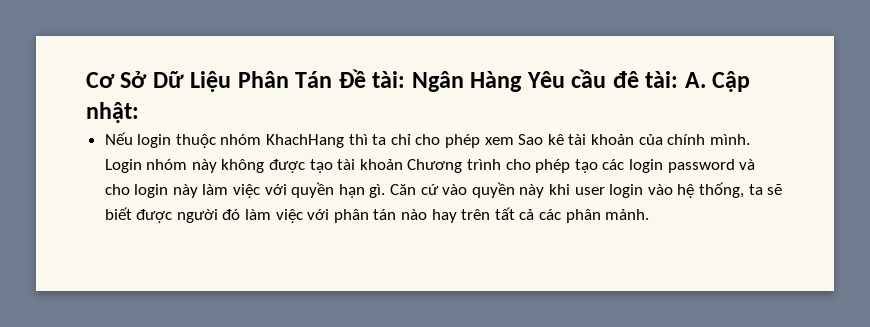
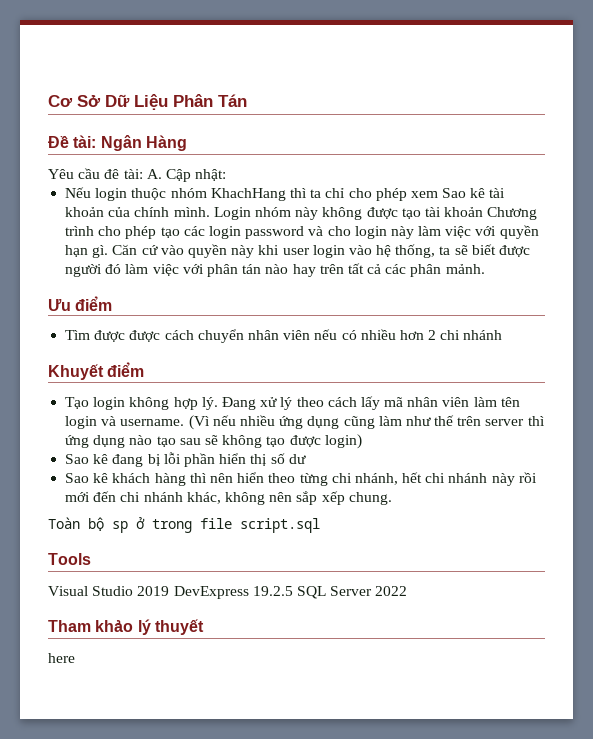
(333, 79) none -> (247, 100) //
(523, 81) none -> (187, 143) //
(650, 214) none -> [48,296,113,311] [65,329,503,343] [48,362,145,380] [65,396,520,410] [65,415,545,430] [65,434,362,449] [65,452,306,467] [65,472,537,486] [65,491,392,505] [48,517,320,533] [48,553,91,565] [48,586,408,599] [48,619,204,635] [48,653,75,663] // Ưu điểm // Tìm được được cách chuyển nhân viên nếu có nhiều hơn 2 chi nhánh // Khuyết điểm // Tạo login không hợp lý. Đang xử lý theo cách lấy mã nhân viên làm tên login và username. (Vì nếu nhiều ứng dụng cũng làm như thế trên server thì ứng dụng nào tạo sau sẽ không tạo được login) // Sao kê đang bị lỗi phần hiển thị số dư // Sao kê khách hàng thì nên hiển theo từng chi nhánh, hết chi nhánh này rồi mới đến chi nhánh khác, không nên sắp xếp chung. // Toàn bộ sp ở trong file script.sql // Tools // Visual Studio 2019 DevExpress 19.2.5 SQL Server 2022 // Tham khảo lý thuyết // here

